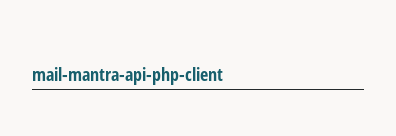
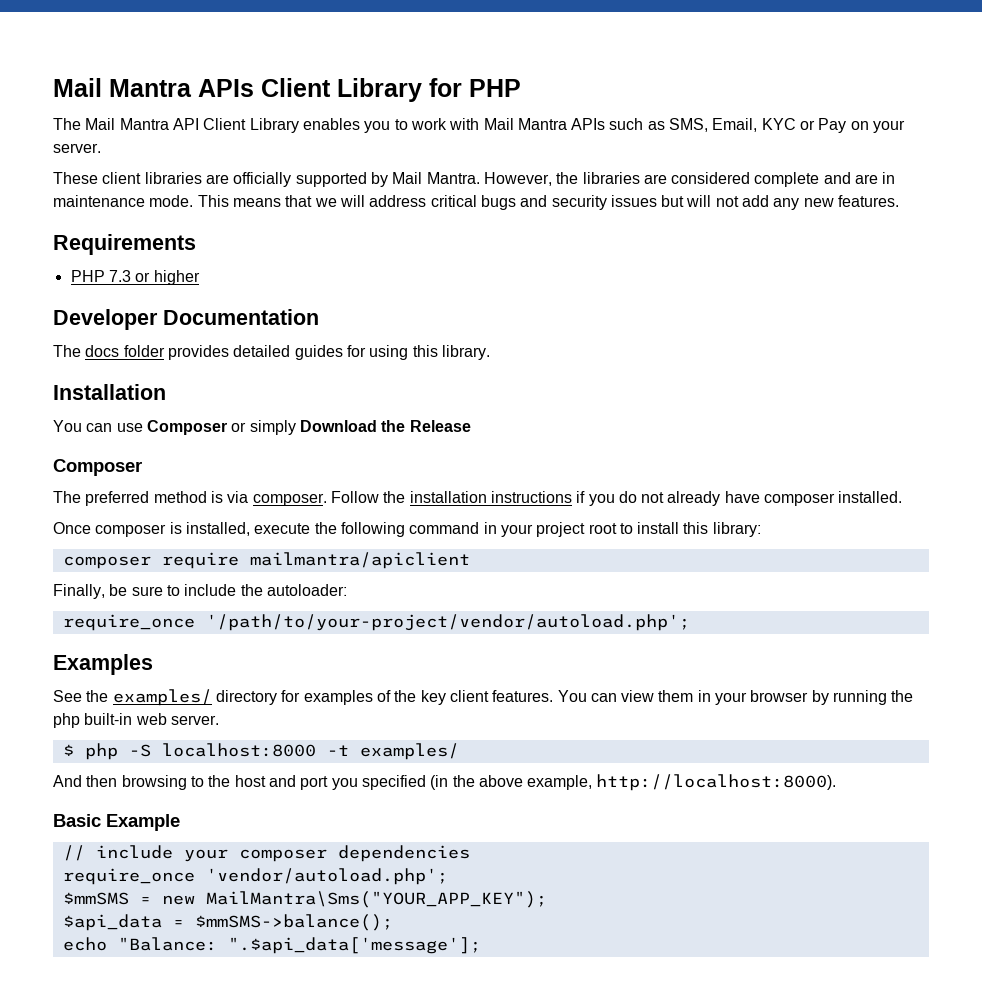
[32,67,223,85] mail-mantra-api-php-client -> [53,78,521,102] [53,118,906,133] [53,143,101,153] [53,172,896,187] [53,195,900,210] [53,234,196,255] [70,270,200,285] [53,309,319,330] [53,345,490,360] [53,384,166,400] [53,420,471,435] [53,459,142,476] [53,491,903,506] [53,522,761,537] [62,552,470,569] [53,584,347,599] [62,614,690,631] [53,654,153,675] [53,689,914,706] [53,713,219,728] [62,743,459,760] [53,774,837,791] [53,814,180,831] [62,845,470,862] [62,868,448,885] [62,891,547,908] [62,914,393,931] [62,937,481,954] Mail Mantra APIs Client Library for PHP // The Mail Mantra API Client Library enables you to work with Mail Mantra APIs such as SMS, Email, KYC or Pay on your server. // These client libraries are officially supported by Mail Mantra. However, the libraries are considered complete and are in maintenance mode. This means that we will address critical bugs and security issues but will not add any new features. // Requirements // PHP 7.3 or higher // Developer Documentation // The docs folder provides detailed guides for using this library. // Installation // You can use Composer or simply Download the Release // Composer // The preferred method is via composer. Follow the installation instructions if you do not already have composer installed. // Once composer is installed, execute the following command in your project root to install this library: // composer require mailmantra/apiclient // Finally, be sure to include the autoloader: // require_once '/path/to/your-project/vendor/autoload.php'; // Examples // See the examples/ directory for examples of the key client features. You can view them in your browser by running the php built-in web server. // $ php -S localhost:8000 -t examples/ // And then browsing to the host and port you specified (in the above example, http://localhost:8000). // Basic Example // // include your composer dependencies // require_once 'vendor/autoload.php'; // $mmSMS = new MailMantra\Sms("YOUR_APP_KEY"); // $api_data = $mmSMS->balance(); // echo "Balance: ".$api_data['message'];

